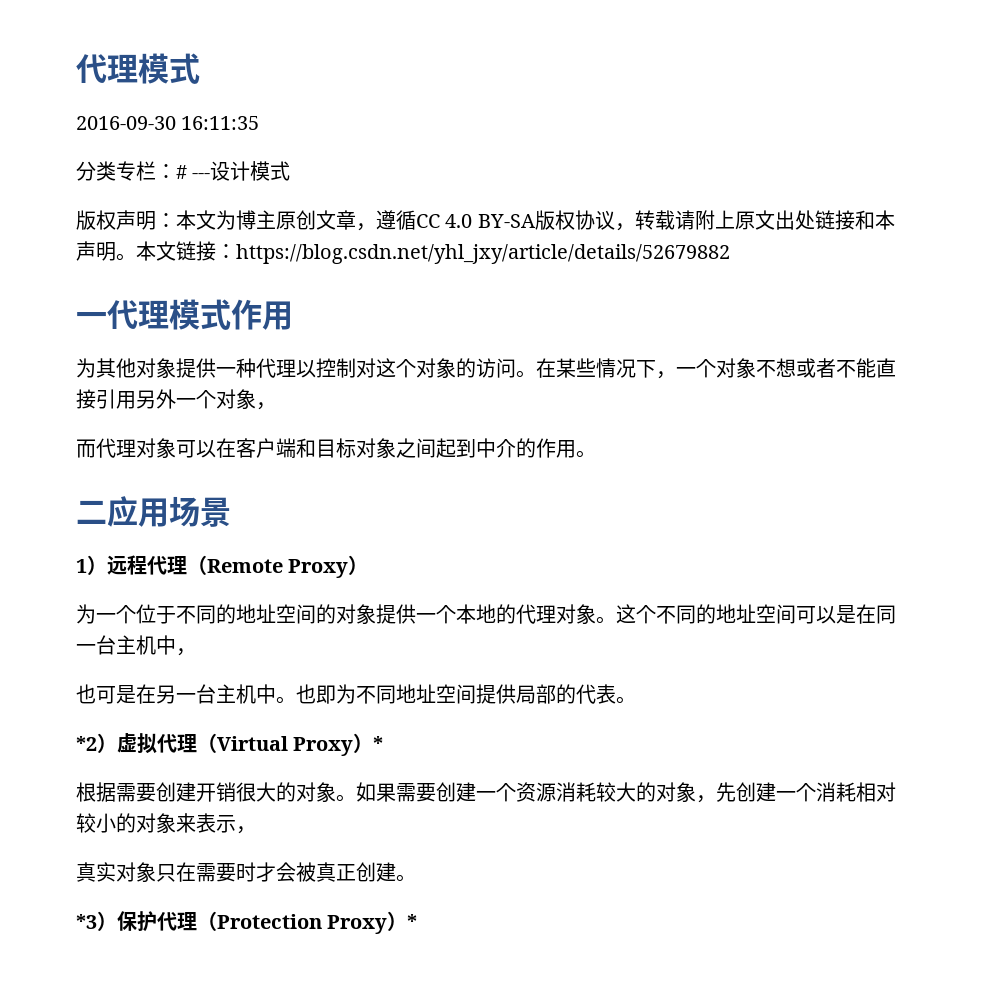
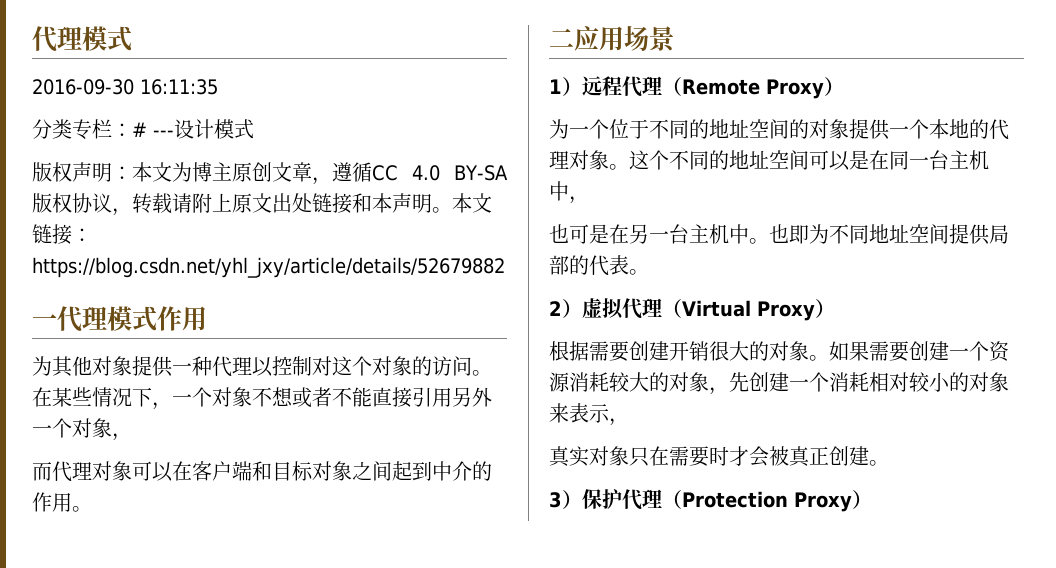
[76,736,97,751] *2 -> [549,301,562,316] 2
[373,736,384,751] * -> (835, 308) none
[76,914,97,929] *3 -> [549,492,562,508] 3
[407,914,418,929] * -> (872, 499) none

